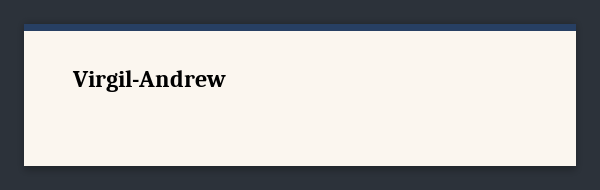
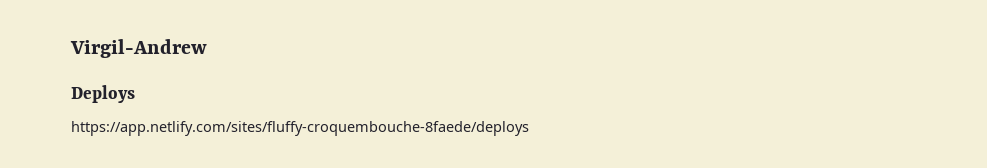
(226, 81) none -> [71,85,135,103] [71,121,529,136] // Deploys // https://app.netlify.com/sites/fluffy-croquembouche-8faede/deploys

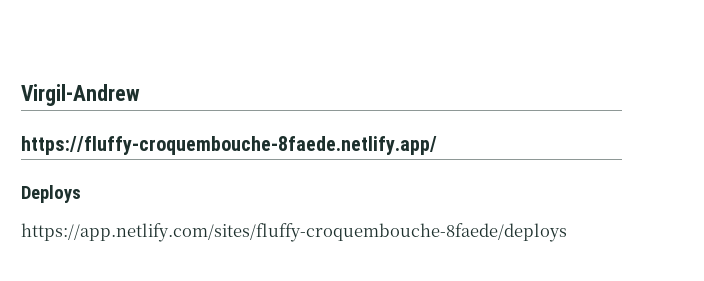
(207, 48) none -> [21,136,437,155] // https://fluffy-croquembouche-8faede.netlify.app/

